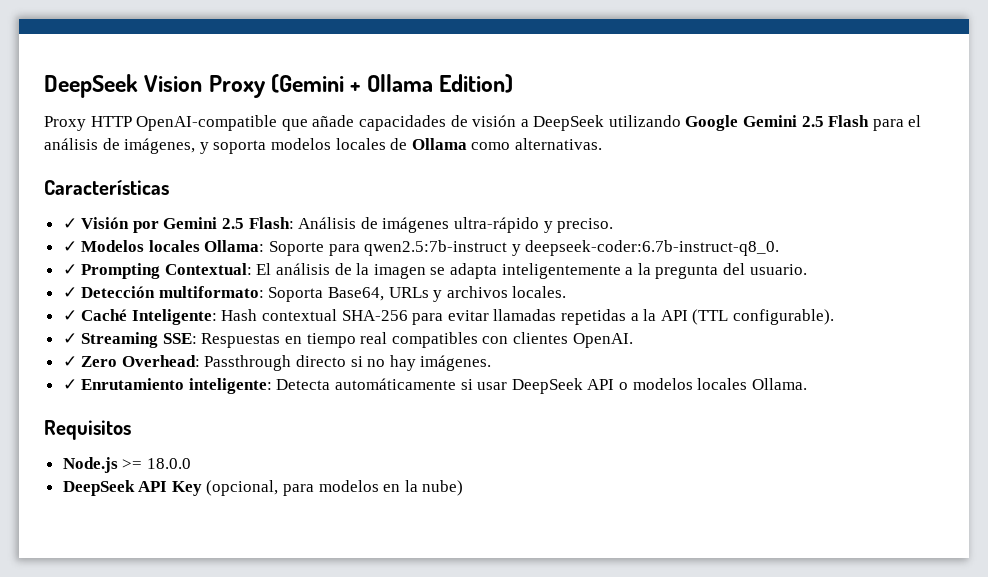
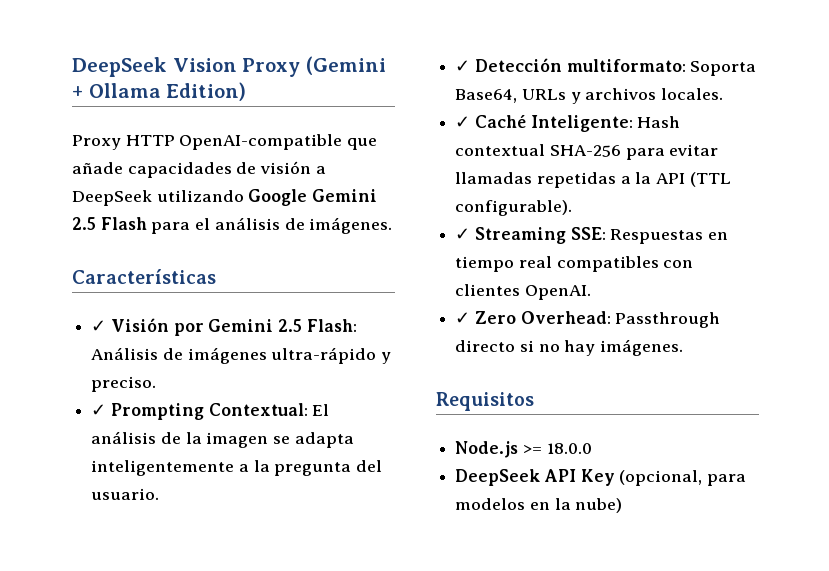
[124,138,602,154] imágenes, y soporta modelos locales de Ollama como alternativas. -> [309,217,393,234] imágenes.
[62,240,780,256] // ✓ Modelos locales Ollama: Soporte para qwen2.5:7b-instruct y deepseek-coder:6.7b-instruct-q8_0. -> (157, 384) none
[62,378,807,394] // ✓ Enrutamiento inteligente: Detecta automáticamente si usar DeepSeek API o modelos locales Ollama. -> (684, 347) none

